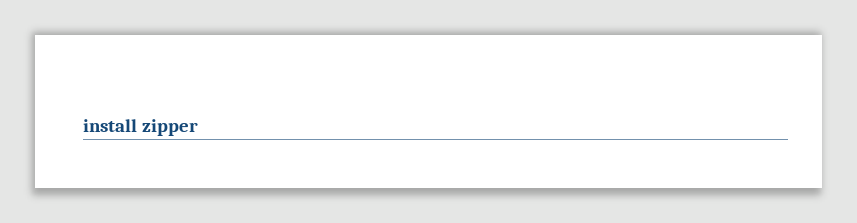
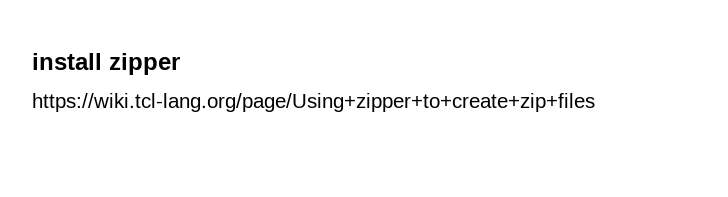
(198, 127) none -> [32,93,595,112] // https://wiki.tcl-lang.org/page/Using+zipper+to+create+zip+files

